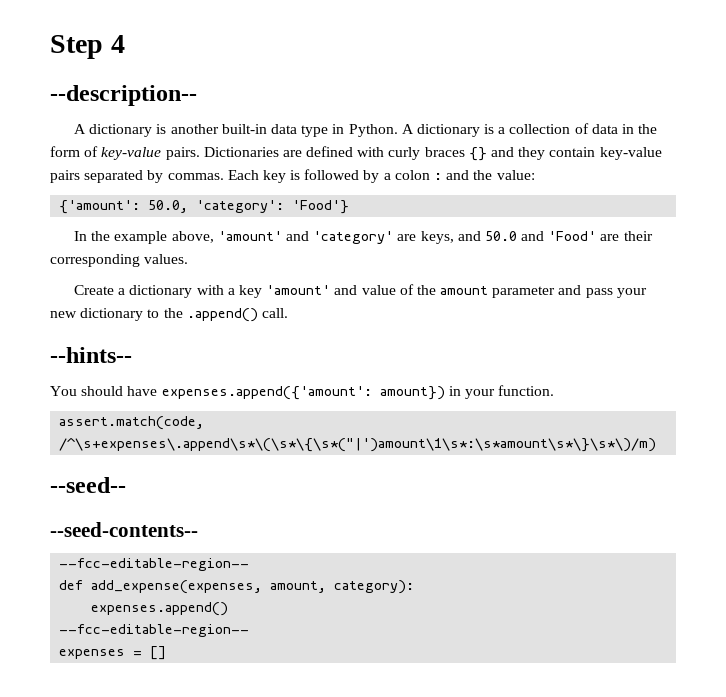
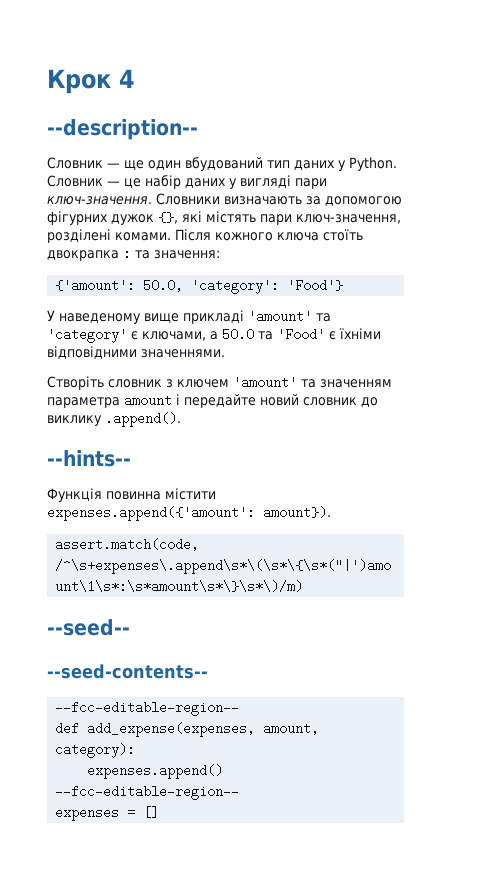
[50,35,103,59] Step -> [47,69,111,94] Крок
[74,123,658,137] [50,146,662,161] [50,169,535,183] [59,200,350,214] [74,231,653,244] [50,254,189,267] [74,284,647,298] [50,308,288,322] [50,347,132,363] [50,385,555,400] A dictionary is another built-in data type in Python. A dictionary is a collection of data in the form of key-value pairs. Dictionaries are defined with curly braces {} and they contain key-value pairs separated by commas. Each key is followed by a colon : and the value: // {'amount': 50.0, 'category': 'Food'} // In the example above, 'amount' and 'category' are keys, and 50.0 and 'Food' are their corresponding values. // Create a dictionary with a key 'amount' and value of the amount parameter and pass your new dictionary to the .append() call. // --hints-- // You should have expenses.append({'amount': amount}) in your function. -> [47,157,397,171] [47,175,327,189] [47,193,402,206] [47,211,401,225] [47,229,363,243] [47,247,220,261] [55,279,344,294] [47,310,331,324] [47,328,381,343] [47,346,225,359] [47,376,392,390] [47,394,378,408] [47,412,181,427] [47,450,131,467] [47,488,216,502] [47,506,331,521] Словник — ще один вбудований тип даних у Python. Словник — це набір даних у вигляді пари ключ-значення. Словники визначають за допомогою фігурних дужок {}, які містять пари ключ-значення, розділені комами. Після кожного ключа стоїть двокрапка : та значення: // {'amount': 50.0, 'category': 'Food'} // У наведеному вище прикладі 'amount' та 'category' є ключами, а 50.0 та 'Food' є їхніми відповідними значеннями. // Створіть словник з ключем 'amount' та значенням параметра amount і передайте новий словник до виклику .append(). // --hints-- // Функція повинна містити expenses.append({'amount': amount}).

